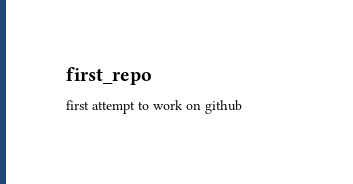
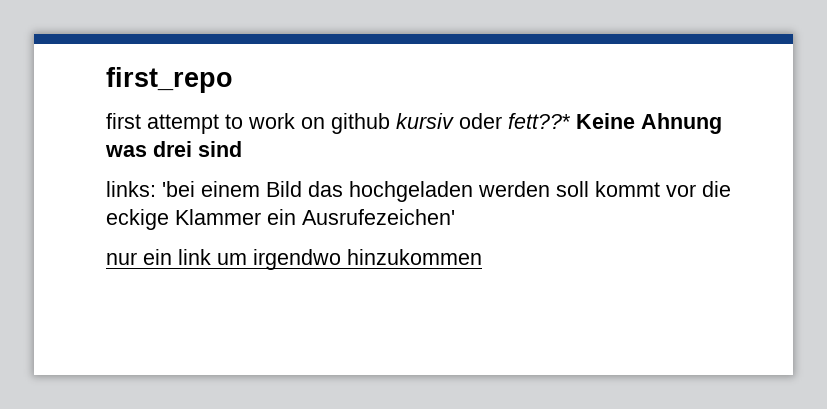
(242, 107) none -> [396,113,722,134] [105,141,242,157] [106,181,731,202] [106,209,455,230] [106,249,482,270] kursiv oder fett??* Keine Ahnung was drei sind // links: 'bei einem Bild das hochgeladen werden soll kommt vor die eckige Klammer ein Ausrufezeichen' // nur ein link um irgendwo hinzukommen

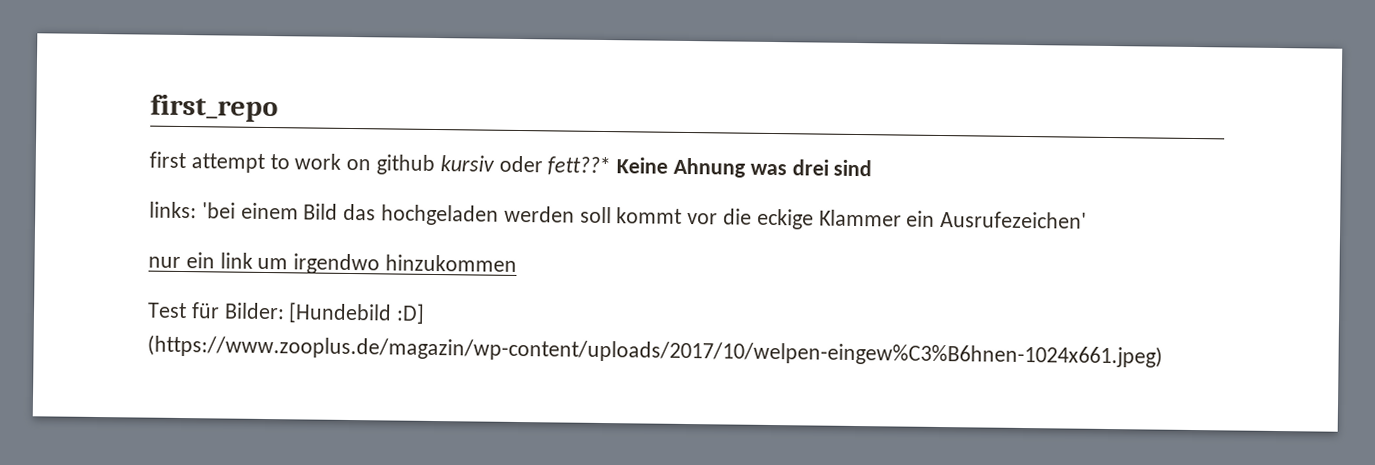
(482, 257) none -> [147,302,426,324] [147,334,1163,368] // Test für Bilder: [Hundebild :D] (https://www.zooplus.de/magazin/wp-content/uploads/2017/10/welpen-eingew%C3%B6hnen-1024x661.jpeg)

